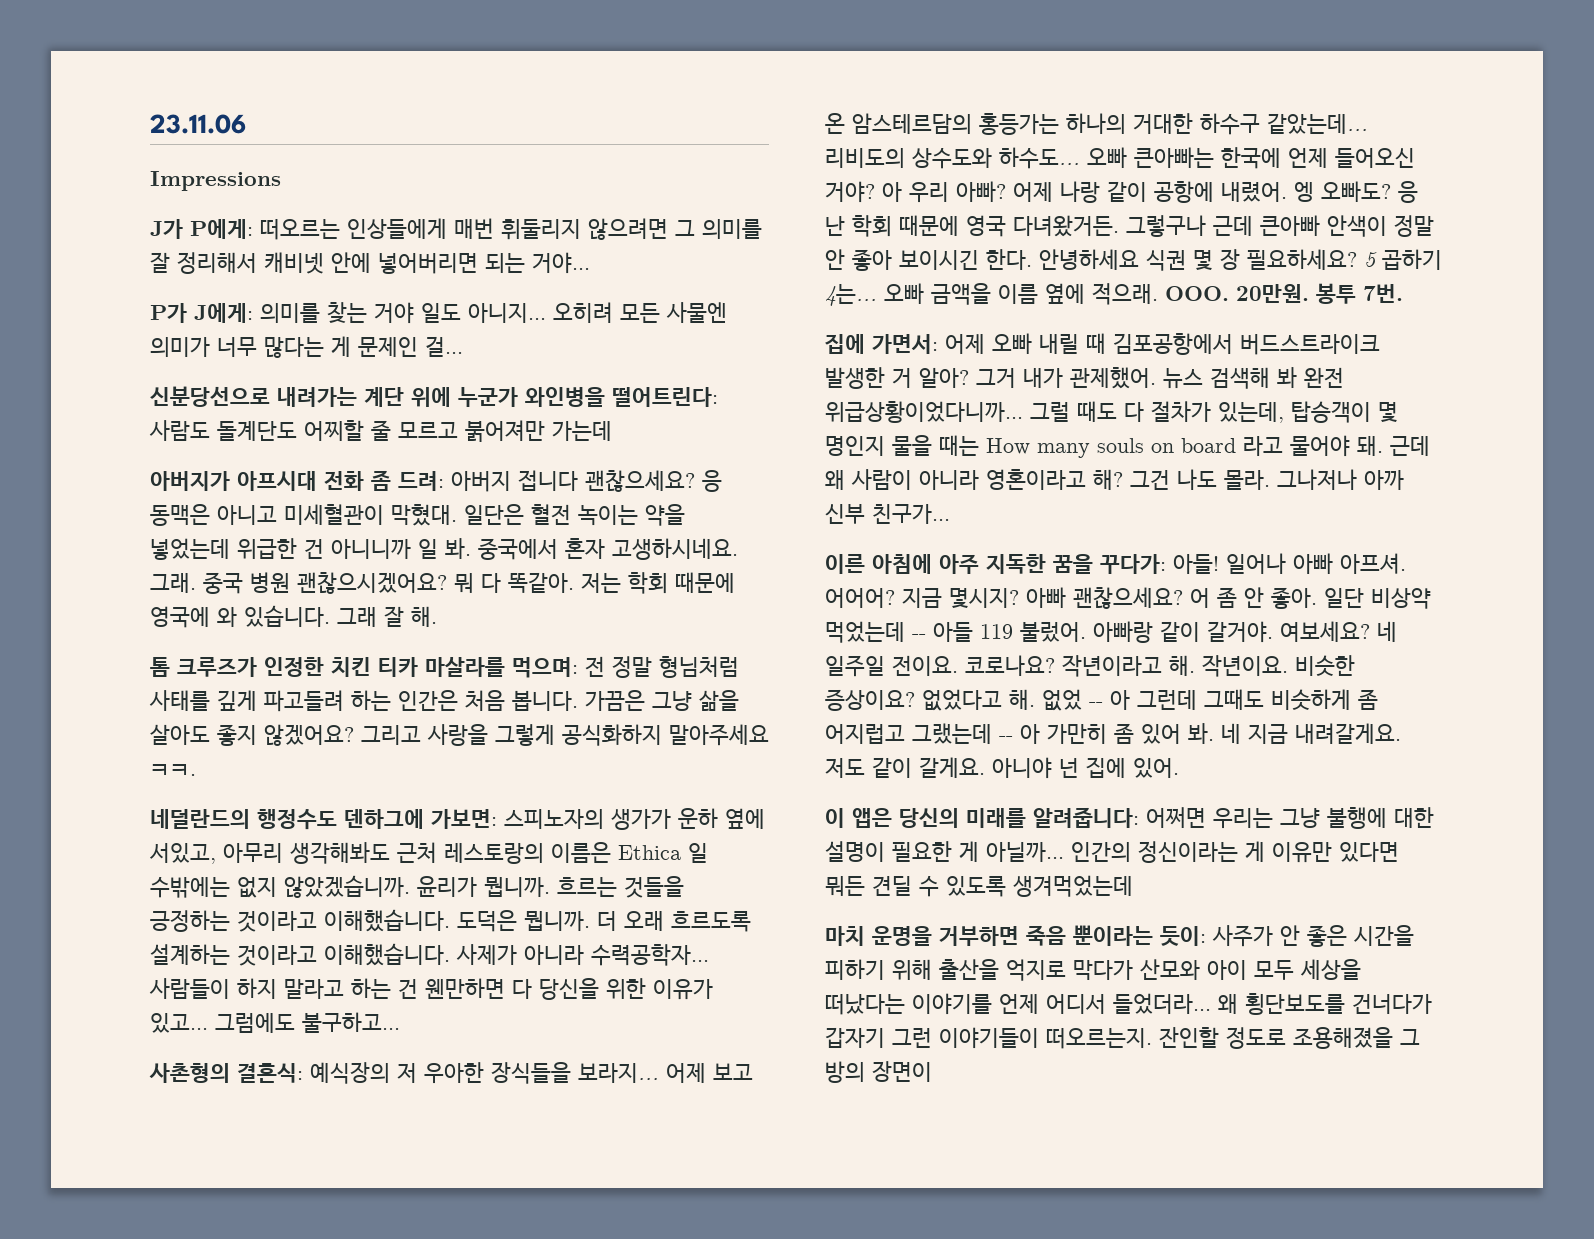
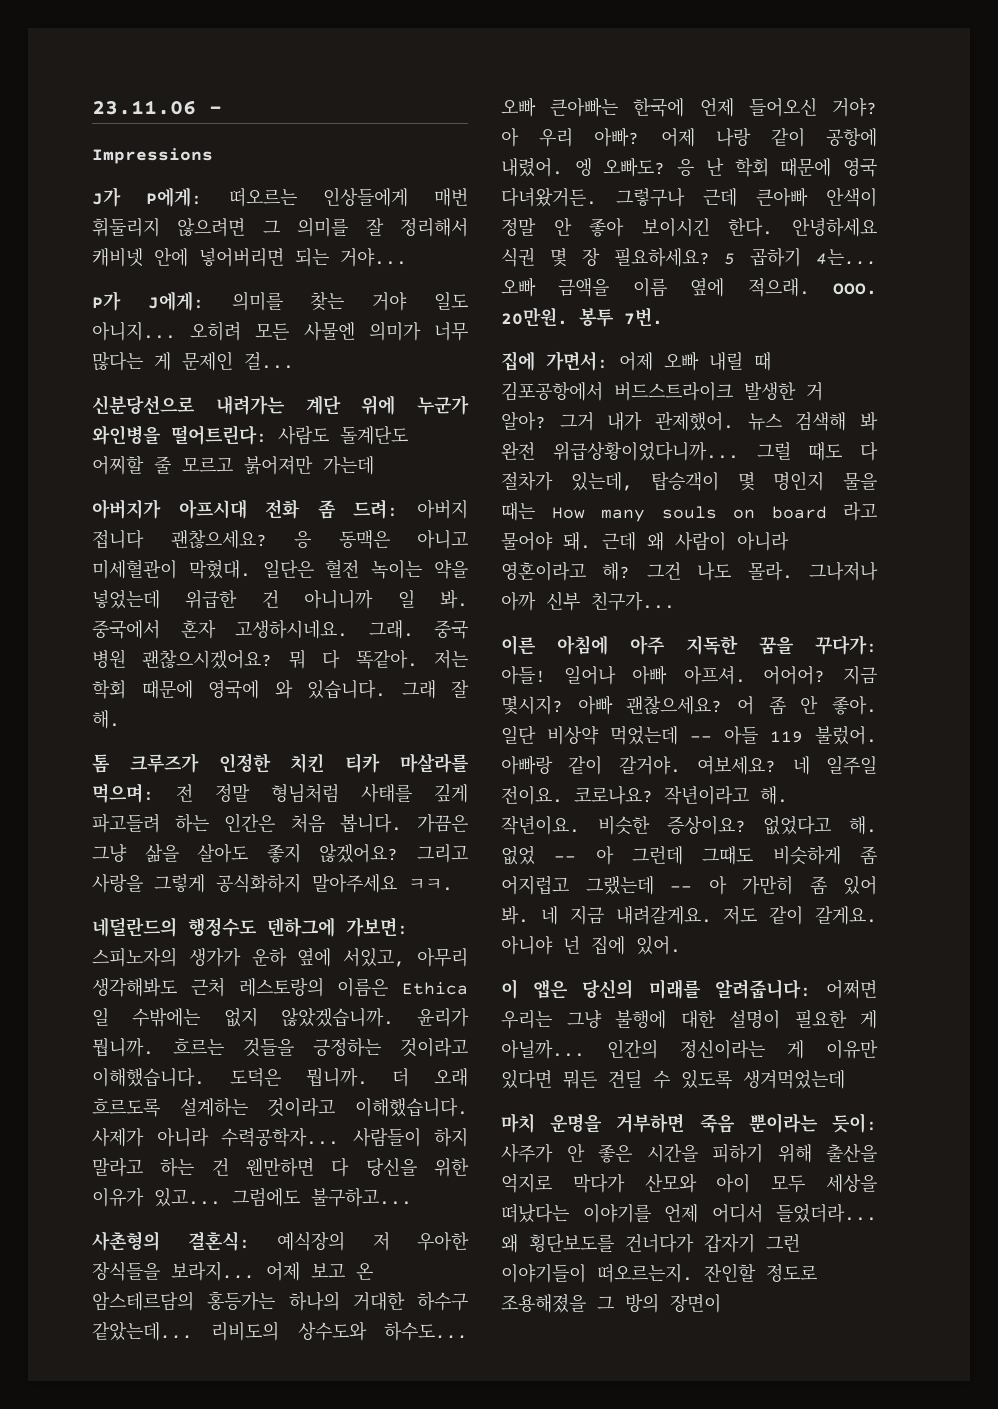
(246, 124) none -> [209,106,222,114] -

